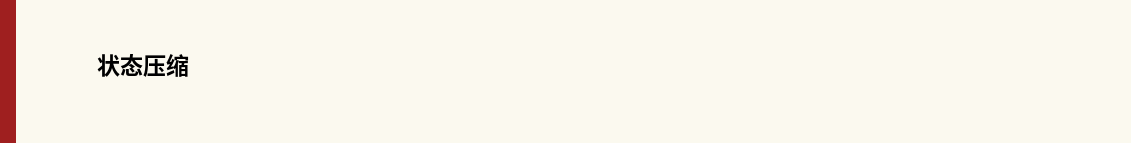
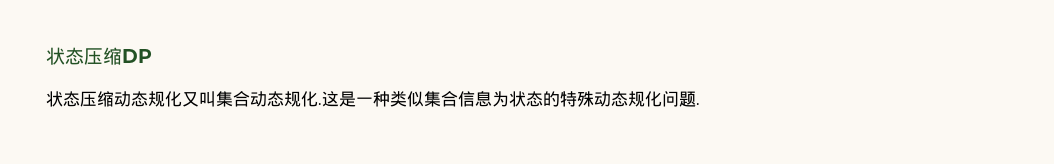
[97,54,189,77] 状态压缩 -> [46,47,152,65] [46,91,700,107] 状态压缩DP // 状态压缩动态规化又叫集合动态规化.这是一种类似集合信息为状态的特殊动态规化问题.

